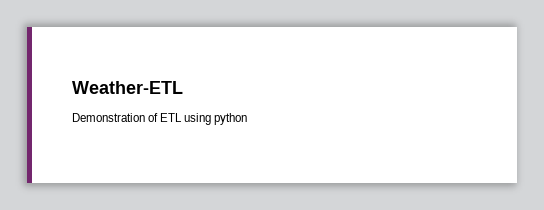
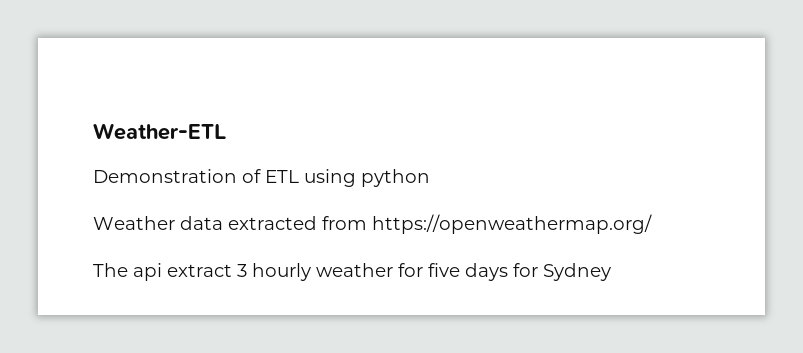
(248, 119) none -> [93,214,652,234] [93,263,611,281] // Weather data extracted from https://openweathermap.org/ // The api extract 3 hourly weather for five days for Sydney

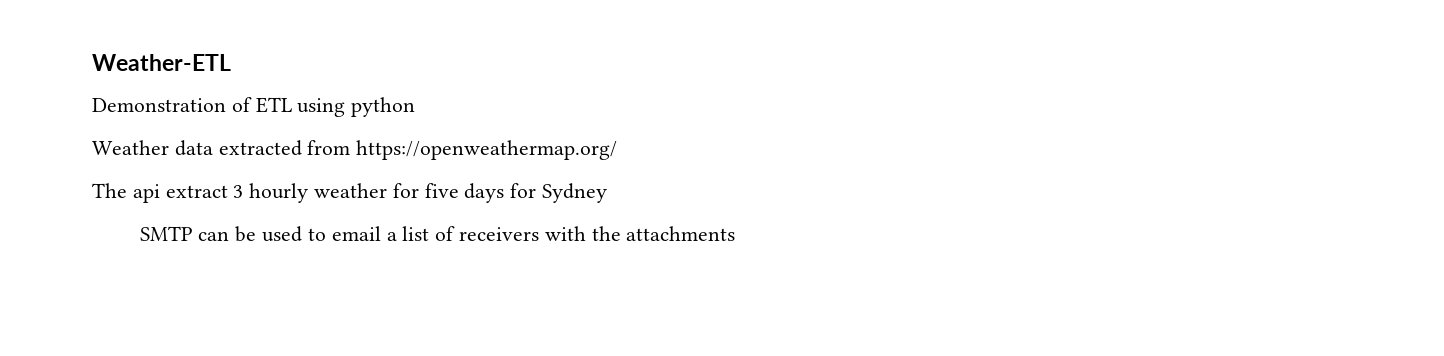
(611, 272) none -> [139,226,736,242] // SMTP can be used to email a list of receivers with the attachments

